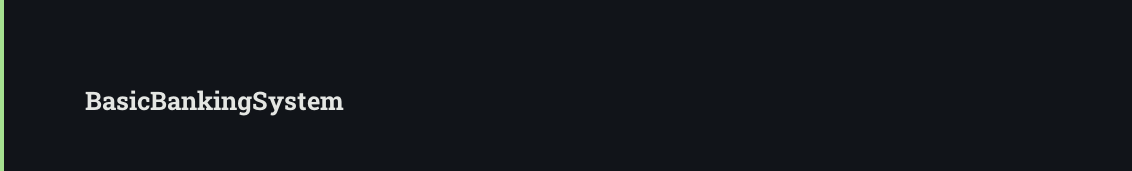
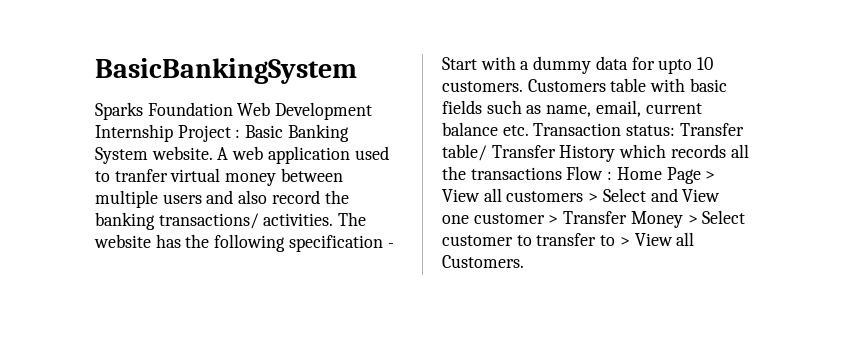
(344, 103) none -> [95,102,373,120] [95,124,349,142] [95,146,389,164] [95,168,343,186] [95,190,349,208] [95,212,367,230] [94,234,394,252] [442,56,714,74] [442,78,727,92] [442,100,702,117] [442,122,744,136] [442,144,749,162] [442,166,716,184] [442,188,721,202] [442,210,746,228] [442,232,695,246] [442,255,524,268] // Sparks Foundation Web Development Internship Project : Basic Banking System website. A web application used to tranfer virtual money between multiple users and also record the banking transactions/ activities. The website has the following specification - Start with a dummy data for upto 10 customers. Customers table with basic fields such as name, email, current balance etc. Transaction status: Transfer table/ Transfer History which records all the transactions Flow : Home Page > View all customers > Select and View one customer > Transfer Money > Select customer to transfer to > View all Customers.

